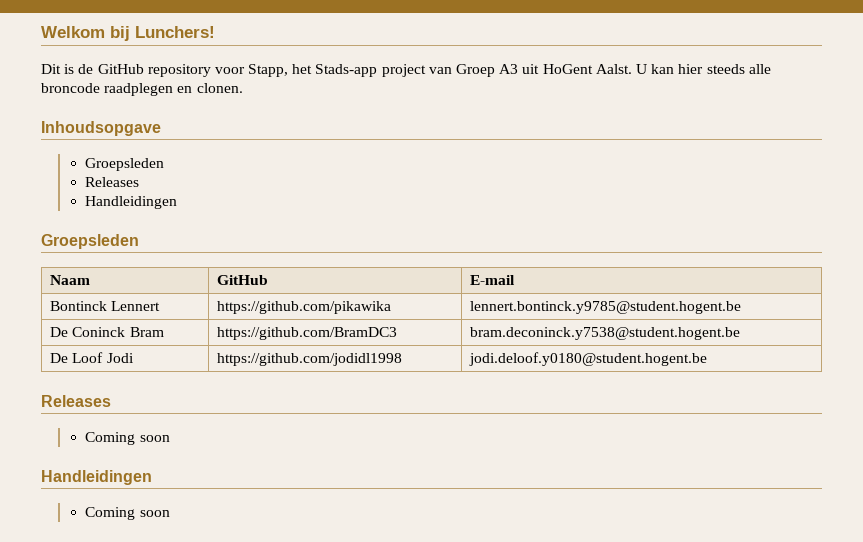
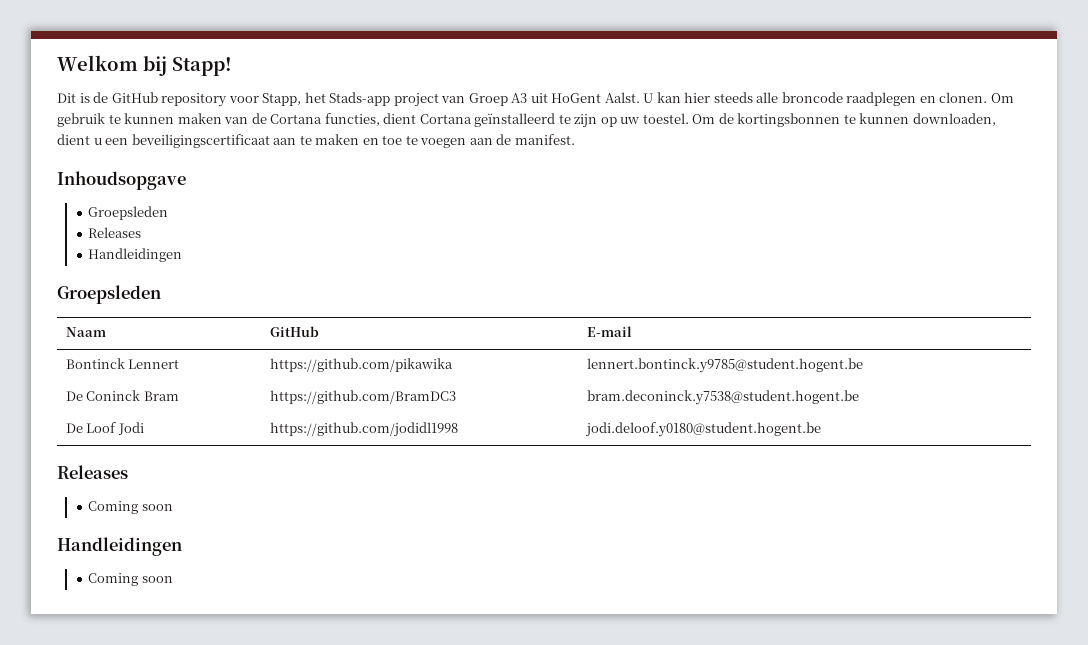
[135,26,215,38] Lunchers! -> [172,57,232,76] Stapp!
(243, 88) none -> [990,93,1014,103] [57,113,996,128] [57,134,575,148] Om gebruik te kunnen maken van de Cortana functies, dient Cortana geïnstalleerd te zijn op uw toestel. Om de kortingsbonnen te kunnen downloaden, dient u een beveiligingscertificaat aan te maken en toe te voegen aan de manifest.

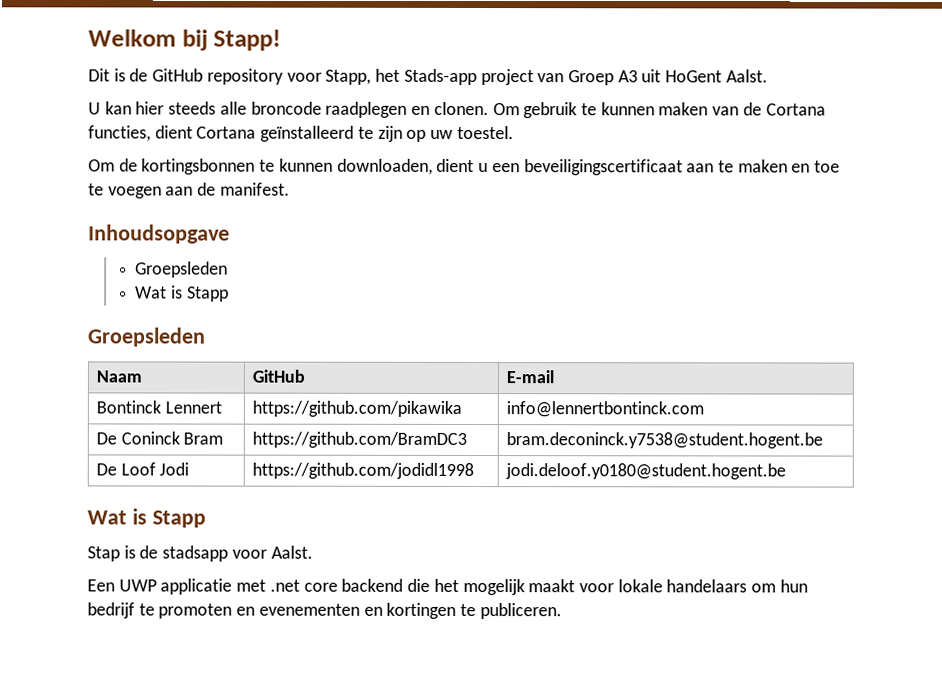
(640, 97) none -> (768, 76) //
(689, 118) none -> (514, 132) //
[88,227,142,238] [88,248,183,262] Releases // Handleidingen -> [135,285,229,302] Wat is Stapp
[586,358,863,373] lennert.bontinck.y9785@student.hogent.be -> [505,401,704,418] info@lennertbontinck.com
[57,465,128,479] [88,501,173,514] [57,537,182,556] [88,573,173,586] Releases // Coming soon // Handleidingen // Coming soon -> [87,508,206,528] [87,545,313,562] [87,578,808,596] [87,602,562,620] Wat is Stapp // Stap is de stadsapp voor Aalst. // Een UWP applicatie met .net core backend die het mogelijk maakt voor lokale handelaars om hun bedrijf te promoten en evenementen en kortingen te publiceren.

